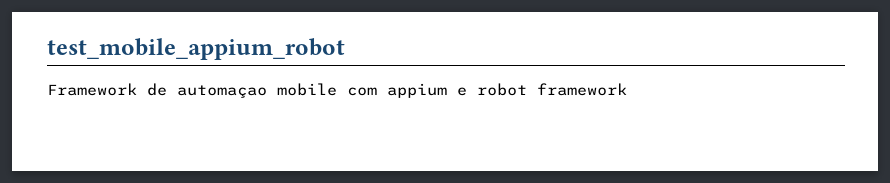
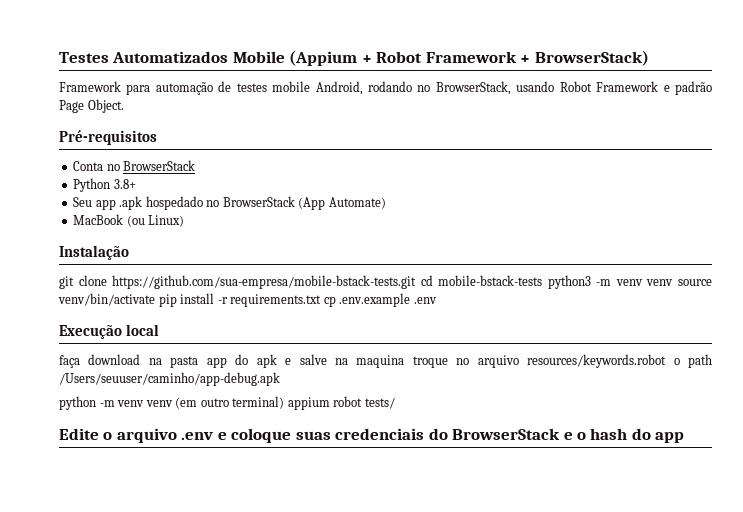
[47,38,345,60] [47,83,627,98] test_mobile_appium_robot // Framework de automaçao mobile com appium e robot framework -> [59,50,649,66] [59,81,713,95] [59,99,124,113] [59,130,157,145] [73,160,196,171] [73,178,136,192] [73,196,386,210] [73,214,185,227] [59,245,129,260] [59,275,712,289] [58,293,437,307] [59,324,160,339] [59,354,712,368] [59,372,280,386] [59,396,395,410] [59,428,685,443] Testes Automatizados Mobile (Appium + Robot Framework + BrowserStack) // Framework para automação de testes mobile Android, rodando no BrowserStack, usando Robot Framework e padrão Page Object. // Pré-requisitos // Conta no BrowserStack // Python 3.8+ // Seu app .apk hospedado no BrowserStack (App Automate) // MacBook (ou Linux) // Instalação // git clone https://github.com/sua-empresa/mobile-bstack-tests.git cd mobile-bstack-tests python3 -m venv venv source venv/bin/activate pip install -r requirements.txt cp .env.example .env // Execução local // faça download na pasta app do apk e salve na maquina troque no arquivo resources/keywords.robot o path /Users/seuuser/caminho/app-debug.apk // python -m venv venv (em outro terminal) appium robot tests/ // Edite o arquivo .env e coloque suas credenciais do BrowserStack e o hash do app

